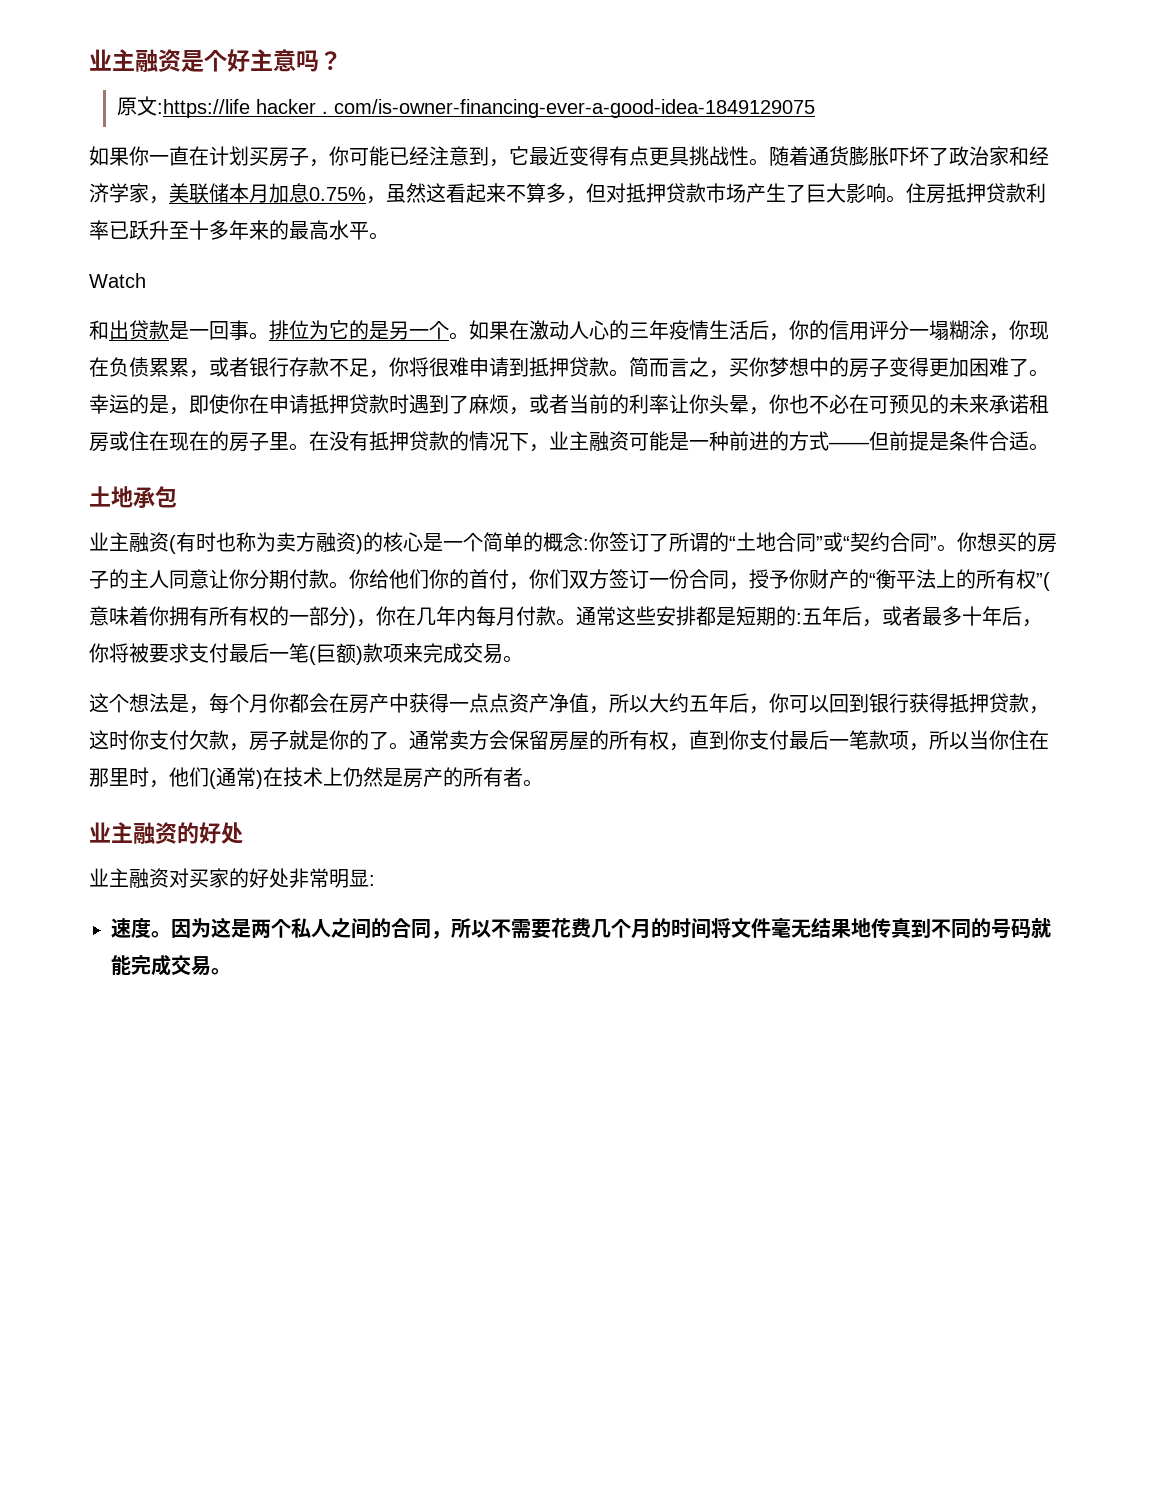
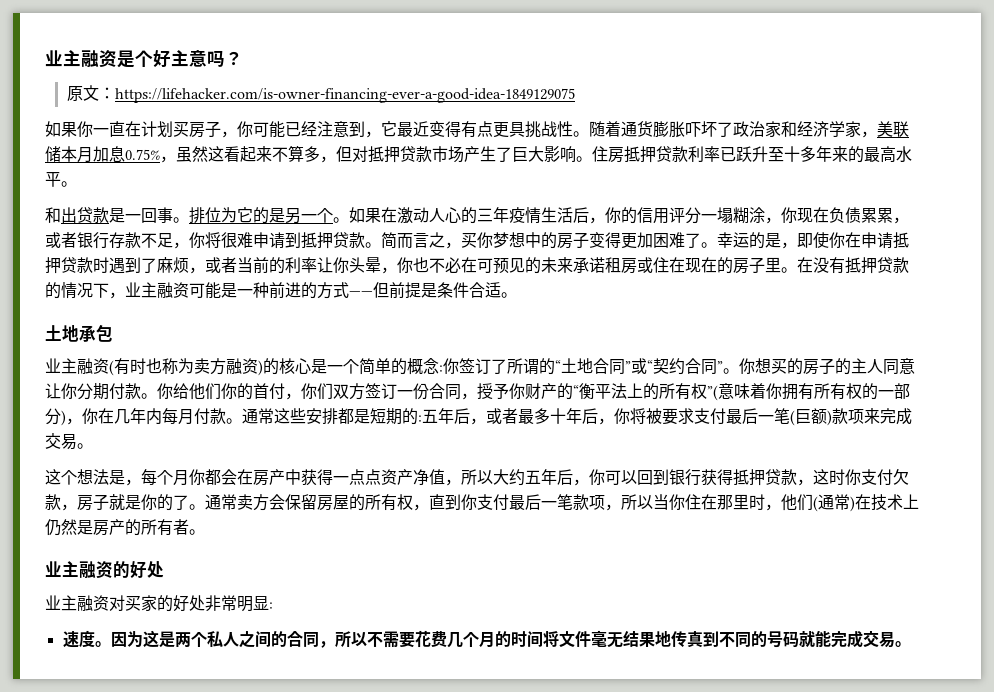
[156,99,815,118] :https://life hacker . com/is-owner-financing-ever-a-good-idea-1849129075 -> [98,87,575,103] ：https://lifehacker.com/is-owner-financing-ever-a-good-idea-1849129075
[89,273,146,288] // Watch -> (77, 184) none

